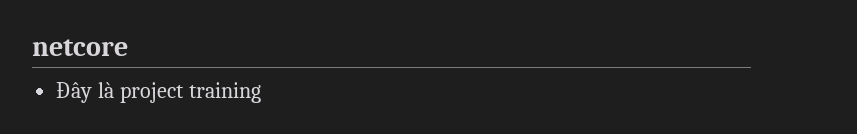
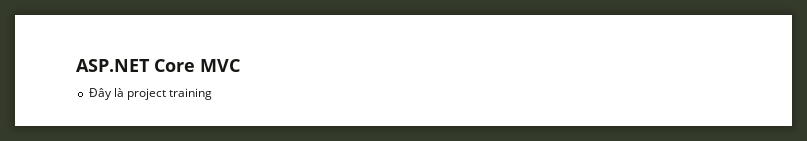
[32,39,128,56] netcore -> [76,59,240,72] ASP.NET Core MVC

